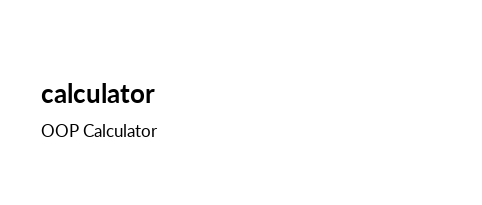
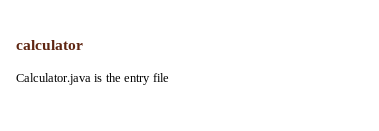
[41,124,159,137] OOP Calculator -> [16,73,169,85] Calculator.java is the entry file

